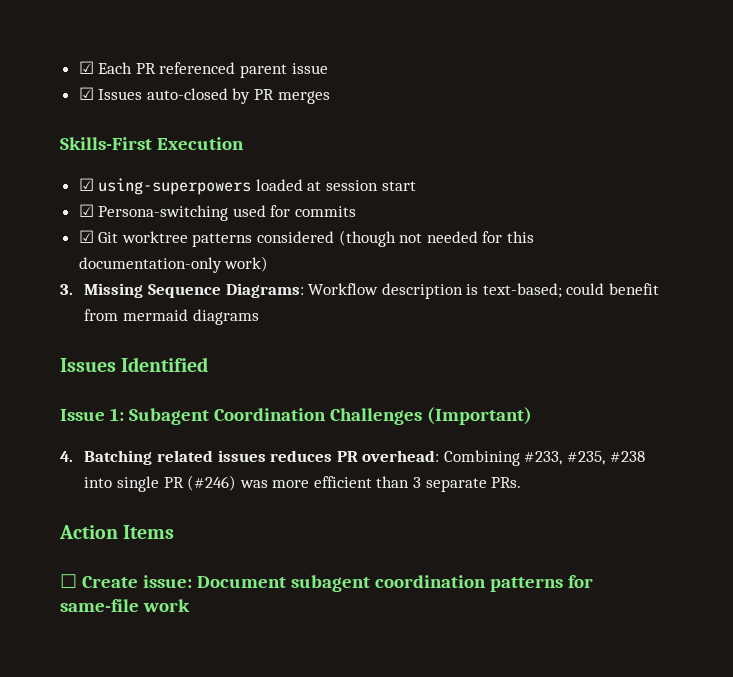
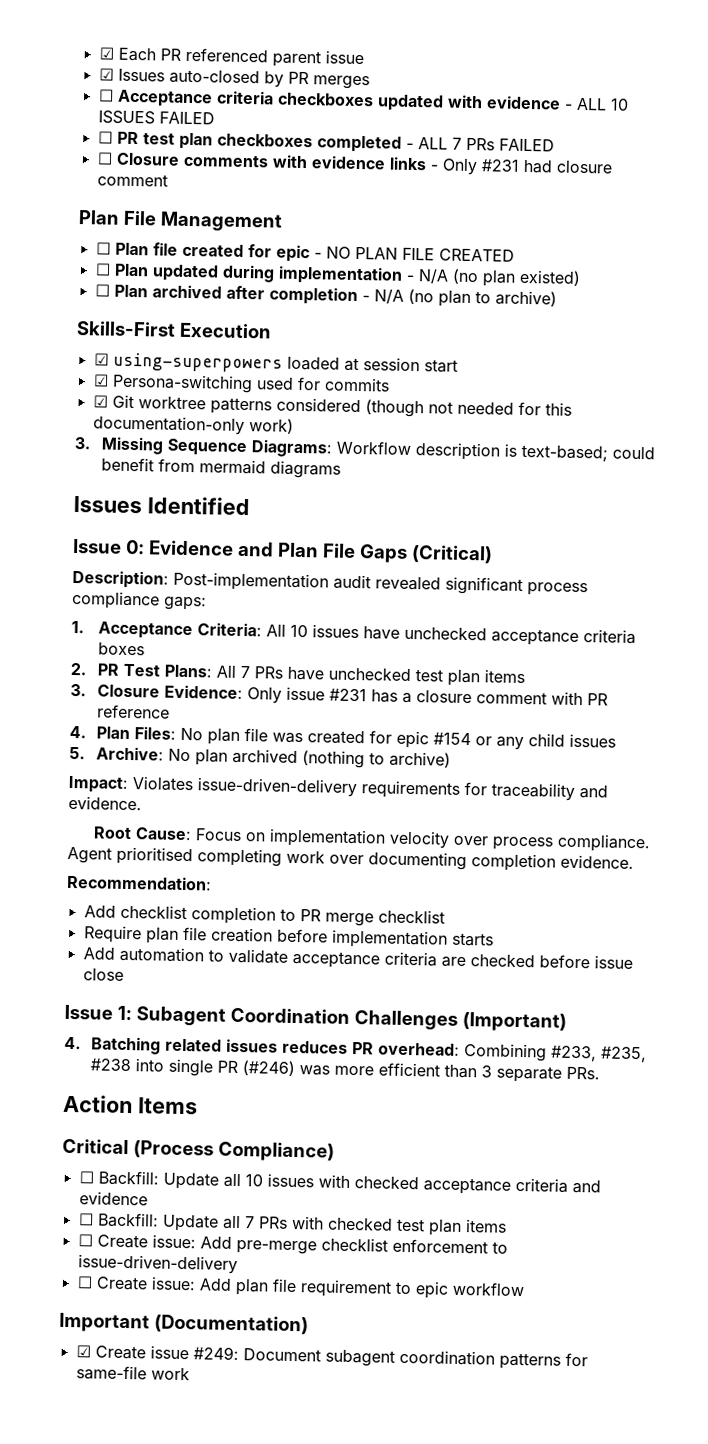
(330, 97) none -> [98,89,629,112] [97,110,215,125] [97,131,555,153] [96,152,613,176] [96,173,168,187] [78,210,283,232] [95,242,515,263] [94,263,581,287] [94,284,557,308] // ☐ Acceptance criteria checkboxes updated with evidence - ALL 10 ISSUES FAILED // ☐ PR test plan checkboxes completed - ALL 7 PRs FAILED // ☐ Closure comments with evidence links - Only #231 had closure comment // Plan File Management // ☐ Plan file created for epic - NO PLAN FILE CREATED // ☐ Plan updated during implementation - N/A (no plan existed) // ☐ Plan archived after completion - N/A (no plan to archive)
(209, 364) none -> [72,538,493,564] [72,569,588,597] [71,590,207,611] [71,620,637,647] [98,642,146,656] [70,662,526,687] [70,683,609,706] [97,704,171,719] [69,725,617,751] [69,746,452,769] [68,775,608,801] [68,795,142,811] [93,826,652,853] [67,846,634,872] [67,874,212,891] [83,904,445,927] [83,925,494,949] [82,946,633,969] [82,968,124,981] // Issue 0: Evidence and Plan File Gaps (Critical) // Description: Post-implementation audit revealed significant process compliance gaps: // 1. Acceptance Criteria: All 10 issues have unchecked acceptance criteria boxes // 2. PR Test Plans: All 7 PRs have unchecked test plan items // 3. Closure Evidence: Only issue #231 has a closure comment with PR reference // 4. Plan Files: No plan file was created for epic #154 or any child issues // 5. Archive: No plan archived (nothing to archive) // Impact: Violates issue-driven-delivery requirements for traceability and evidence. // Root Cause: Focus on implementation velocity over process compliance. Agent prioritised completing work over documenting completion evidence. // Recommendation: // Add checklist completion to PR merge checklist // Require plan file creation before implementation starts // Add automation to validate acceptance criteria are checked before issue close
[60,574,192,588] ☐ Create issue: -> [62,1138,335,1162] [78,1170,601,1195] [78,1191,148,1206] [77,1212,507,1236] [77,1234,508,1255] [77,1254,238,1275] [76,1276,525,1299] [59,1312,309,1335] [75,1345,239,1361] Critical (Process Compliance) // ☐ Backfill: Update all 10 issues with checked acceptance criteria and evidence // ☐ Backfill: Update all 7 PRs with checked test plan items // ☐ Create issue: Add pre-merge checklist enforcement to issue-driven-delivery // ☐ Create issue: Add plan file requirement to epic workflow // Important (Documentation) // ☑ Create issue #249:

